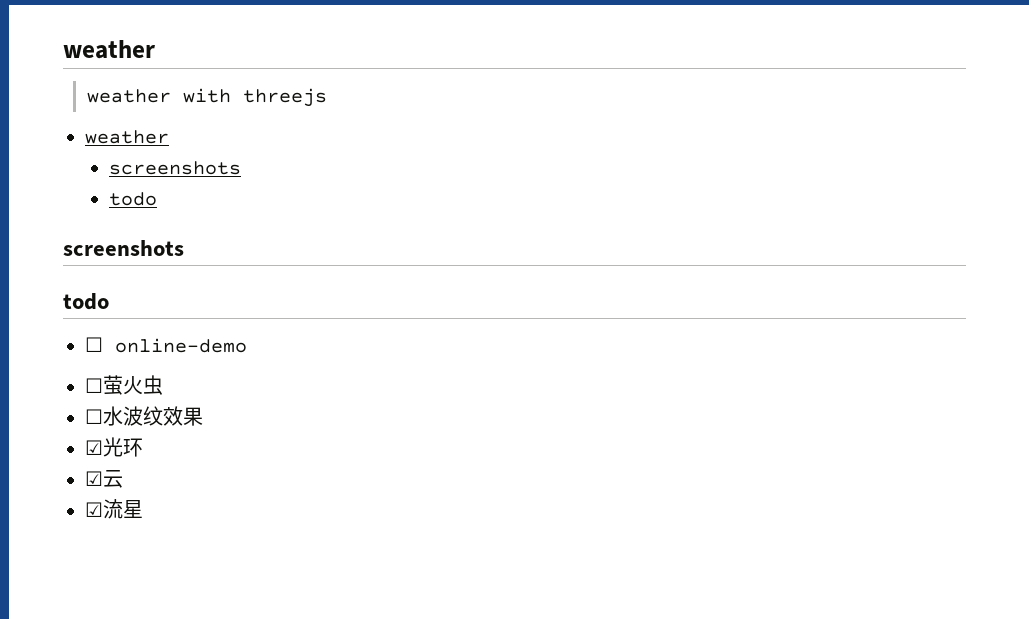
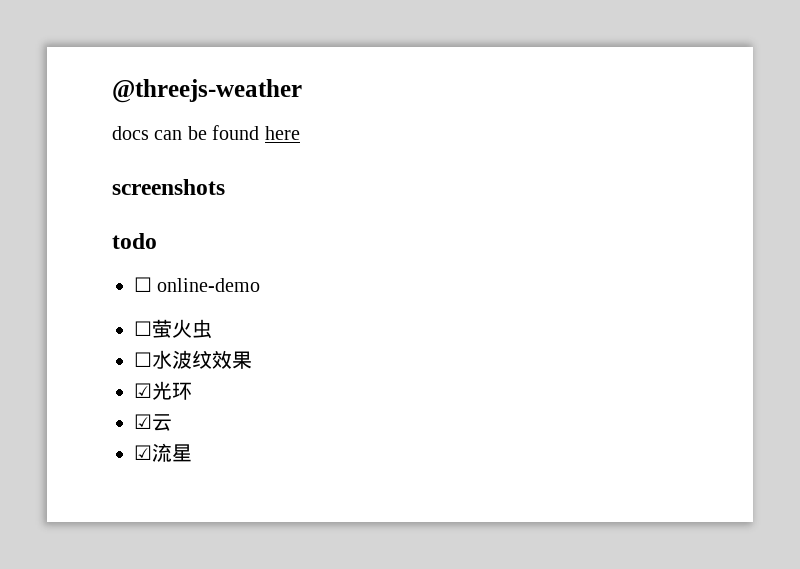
[63,40,155,59] [86,88,327,107] [85,130,169,144] [108,161,241,175] [108,192,157,206] weather // weather with threejs // weather // screenshots // todo -> [112,79,302,103] [112,125,300,140] @threejs-weather // docs can be found here

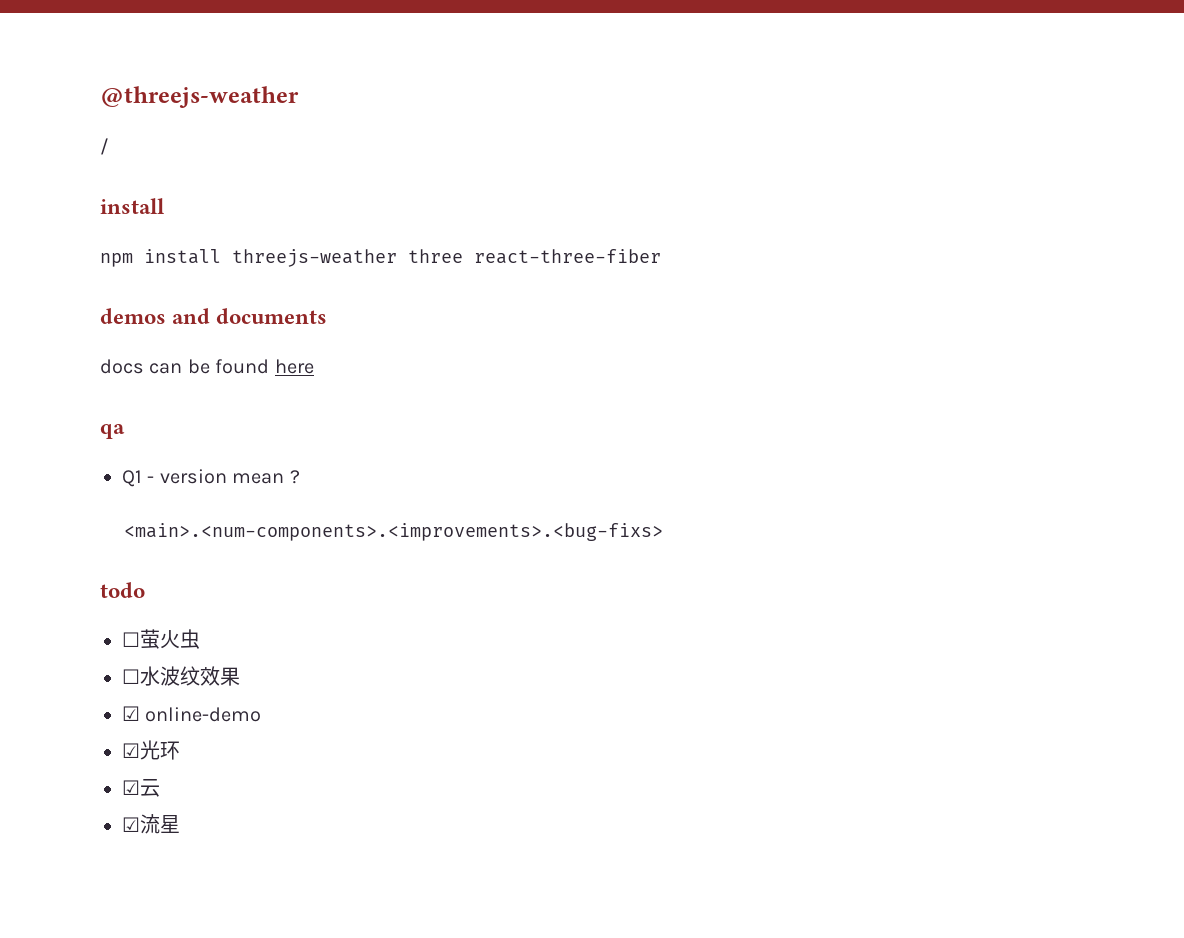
(302, 91) none -> [100,138,109,155] [100,198,165,214] [100,249,661,267] [100,308,328,324] // / // install // npm install threejs-weather three react-three-fiber // demos and documents
[112,179,225,195] screenshots -> [100,424,125,439] [122,469,300,487] [124,523,664,541] qa // Q1 - version mean ? // <main>.<num-components>.<improvements>.<bug-fixs>
[134,277,261,292] // ☐ online-demo -> (145, 590) none
(252, 360) none -> [122,706,262,722] // ☑ online-demo

